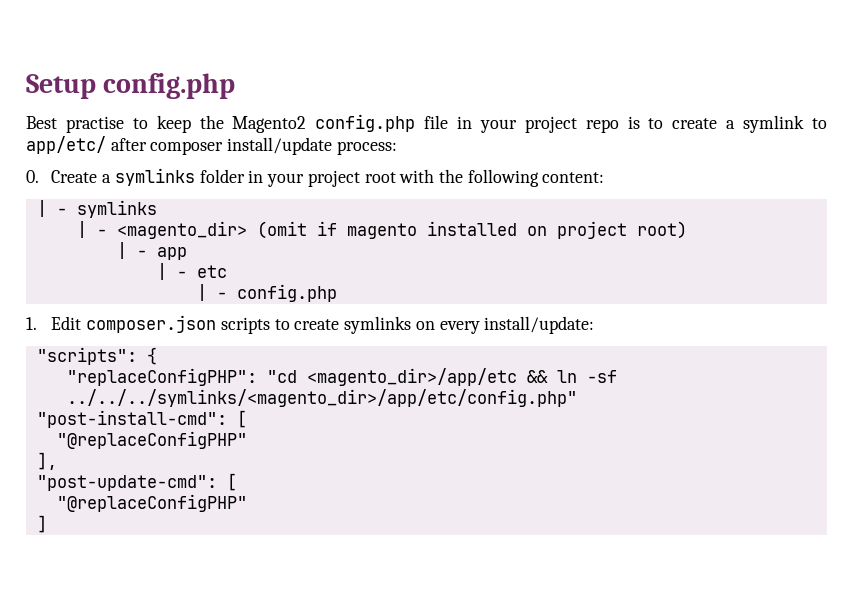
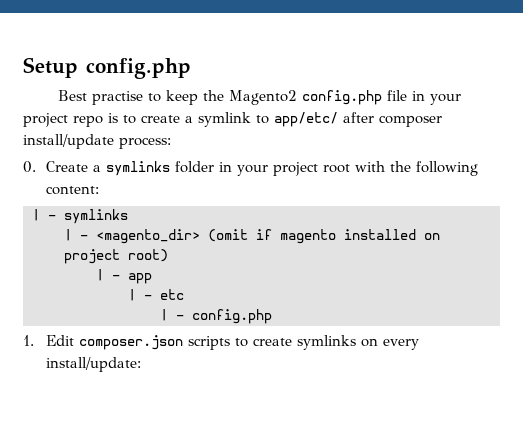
[36,347,157,365] [66,368,617,386] [66,389,577,407] [36,410,247,428] [56,431,247,449] [36,452,57,470] [36,473,237,491] [56,494,247,512] [36,515,47,533] // "scripts": { // "replaceConfigPHP": "cd <magento_dir>/app/etc && ln -sf ../../../symlinks/<magento_dir>/app/etc/config.php" // "post-install-cmd": [ // "@replaceConfigPHP" // ], // "post-update-cmd": [ // "@replaceConfigPHP" // ] -> (142, 364) none

